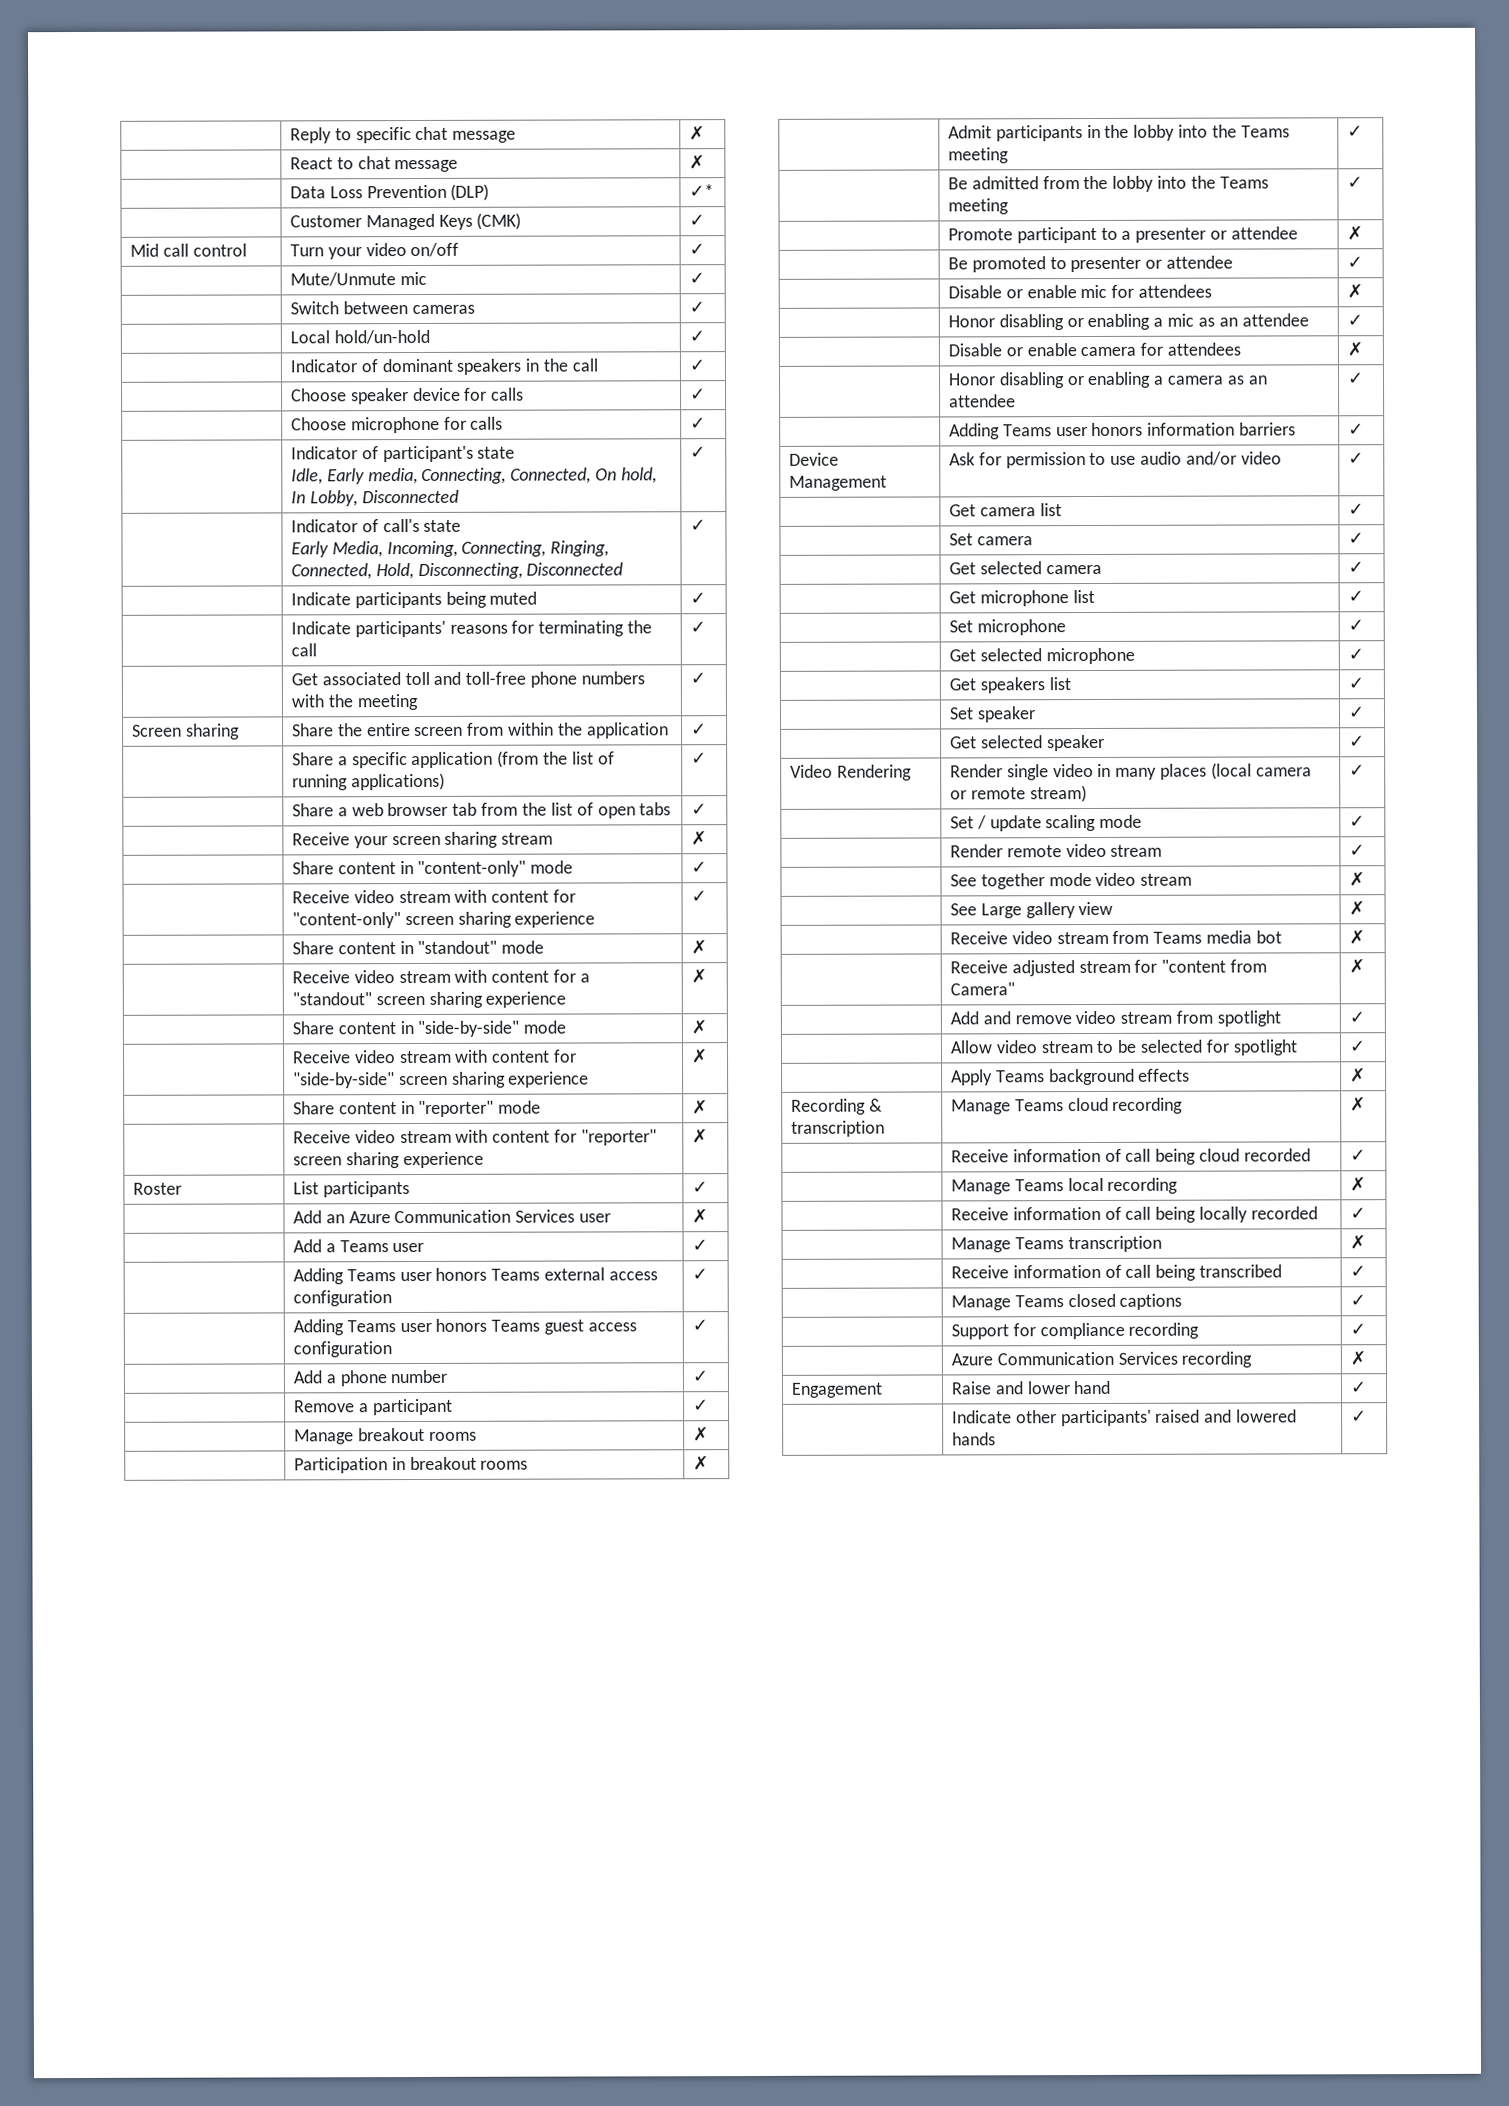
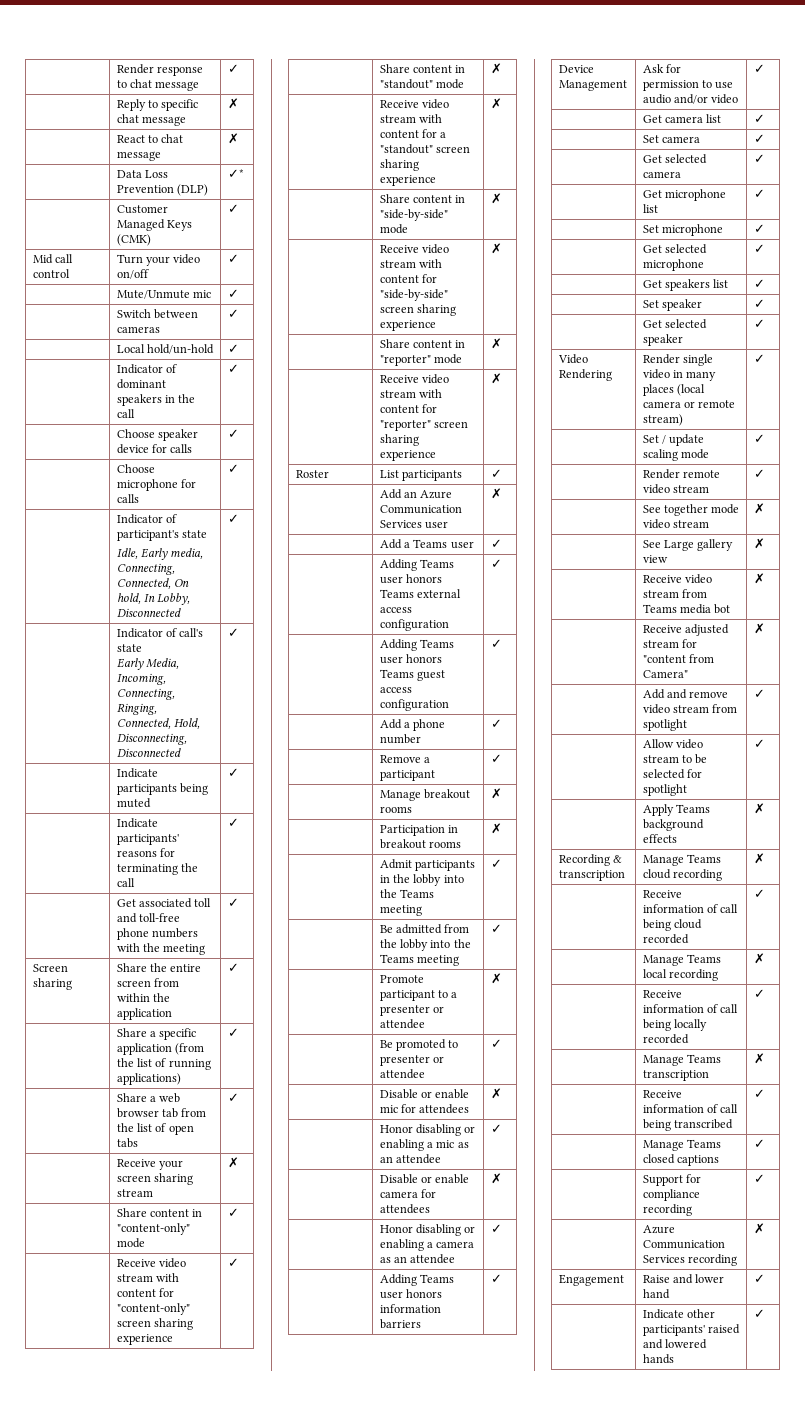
(289, 135) none -> [116,64,203,76] [116,79,200,91] [227,64,239,73] | Render response to chat message | ✓ //

